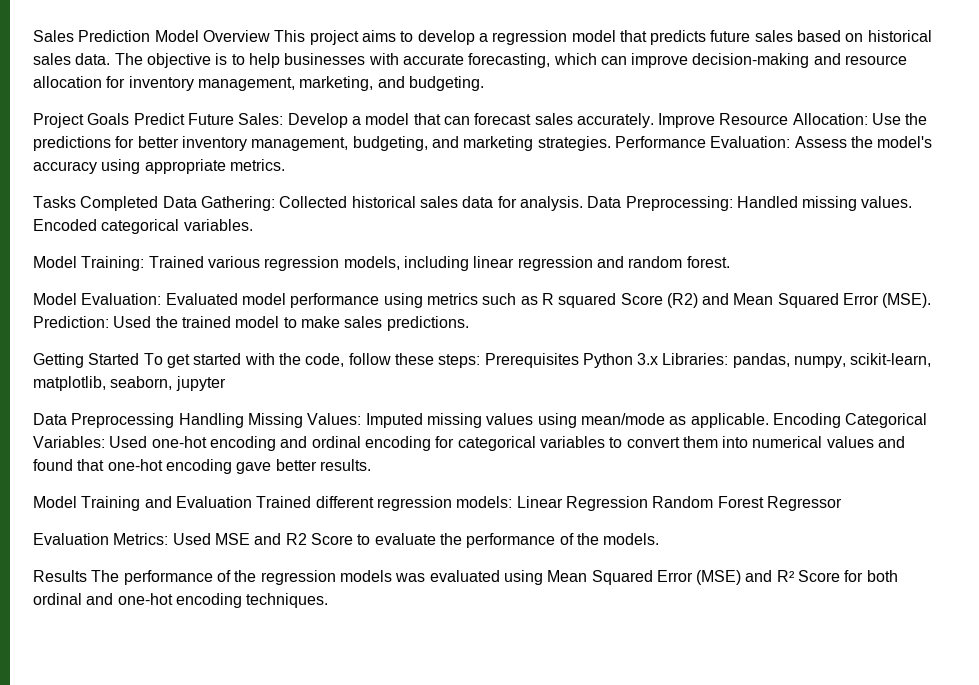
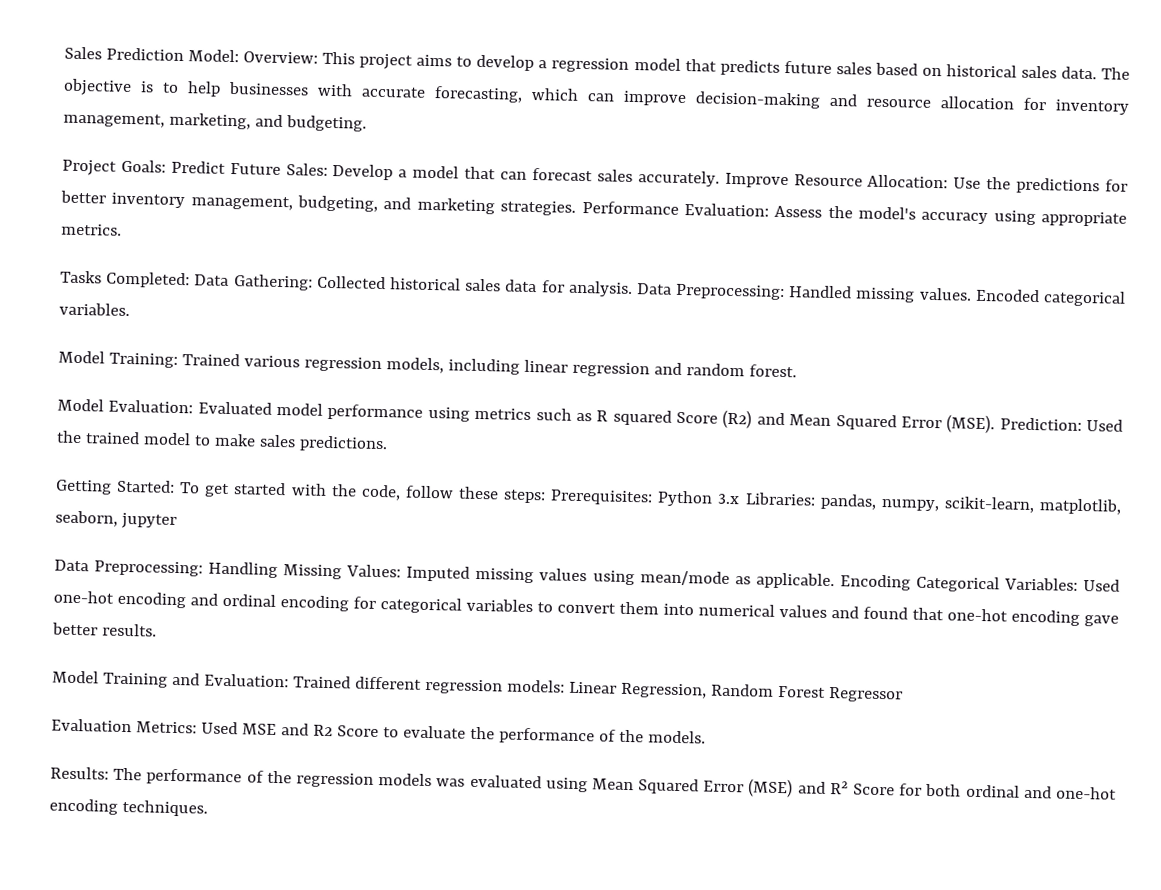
[154,30,270,42] Model Overview -> [188,49,319,64] Model: Overview:
[87,113,130,125] Goals -> [120,159,166,173] Goals:
[80,196,159,211] Completed -> [106,271,191,289] Completed:
[88,353,140,365] Started -> [116,479,176,493] Started:
[484,353,579,368] Prerequisites -> [550,489,654,506] Prerequisites:
[71,413,175,428] Preprocessing -> [94,560,204,577] Preprocessing:
[175,496,252,508] Evaluation -> [203,673,289,688] Evaluation:
[565,496,648,511] Regression -> [619,682,707,699] Regression,
[33,570,87,582] Results -> [50,766,109,780] Results:

